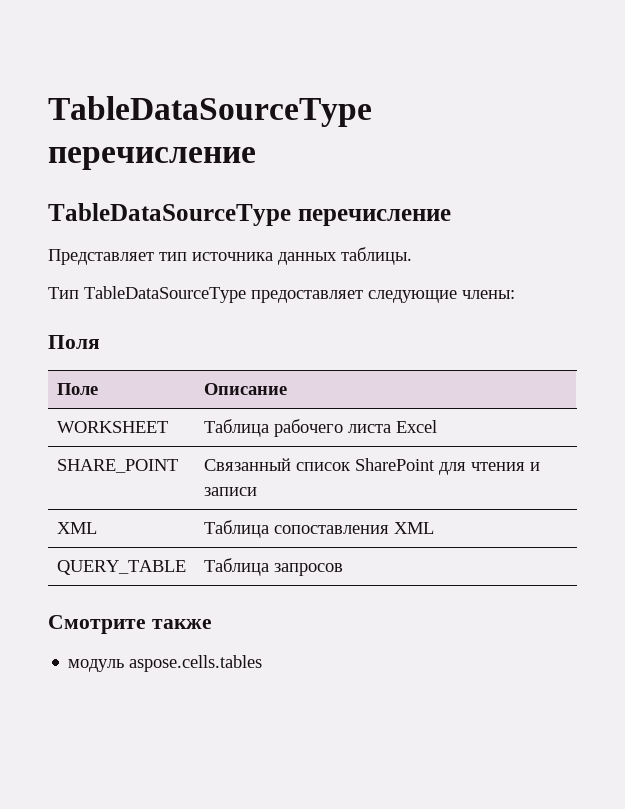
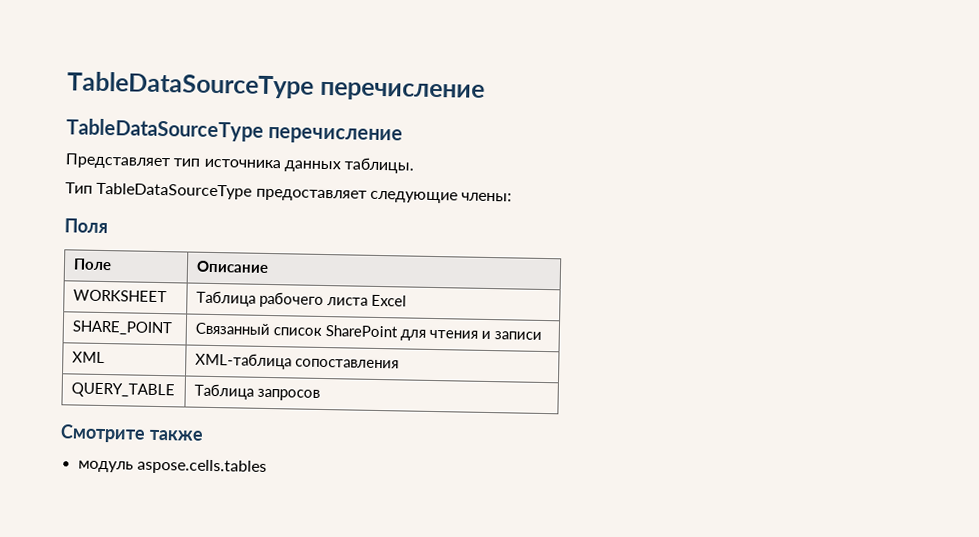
[203,520,269,538] Таблица -> [194,352,292,370] XML-таблица
[393,522,434,534] XML -> (399, 363) none

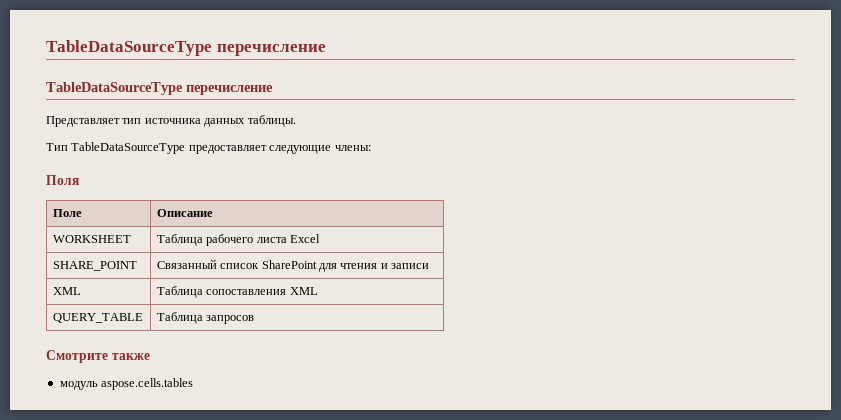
[194,352,292,370] XML-таблица -> [156,286,203,298] Таблица
(399, 363) none -> [289,287,318,295] XML

